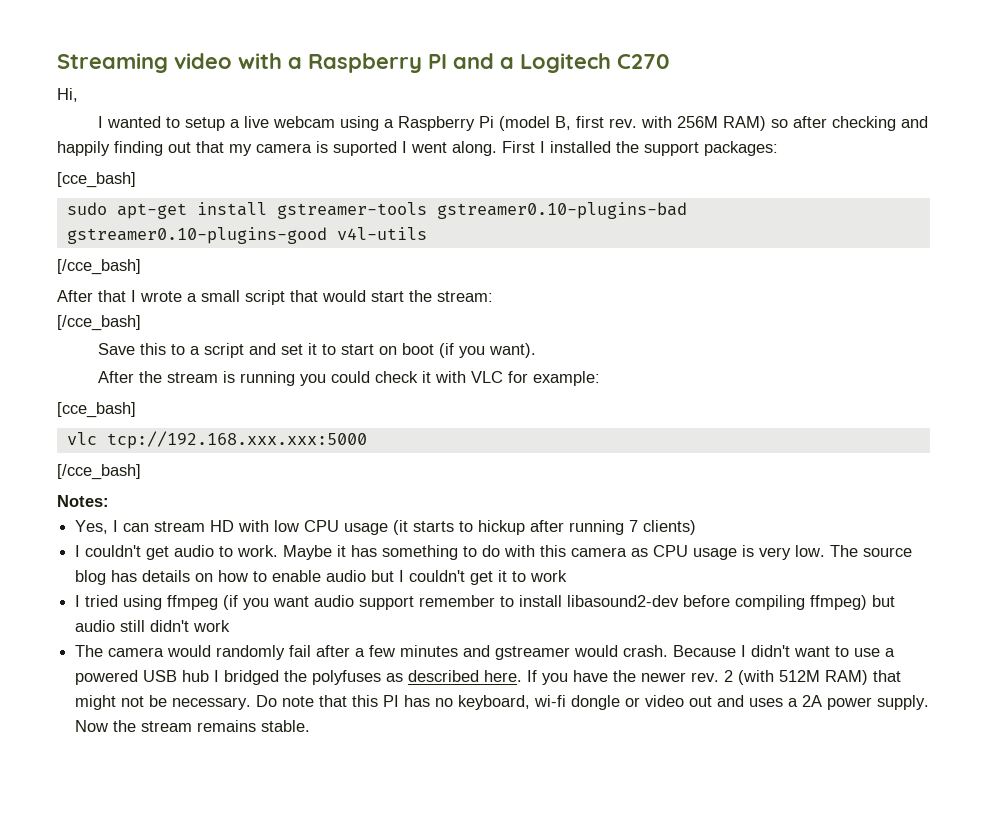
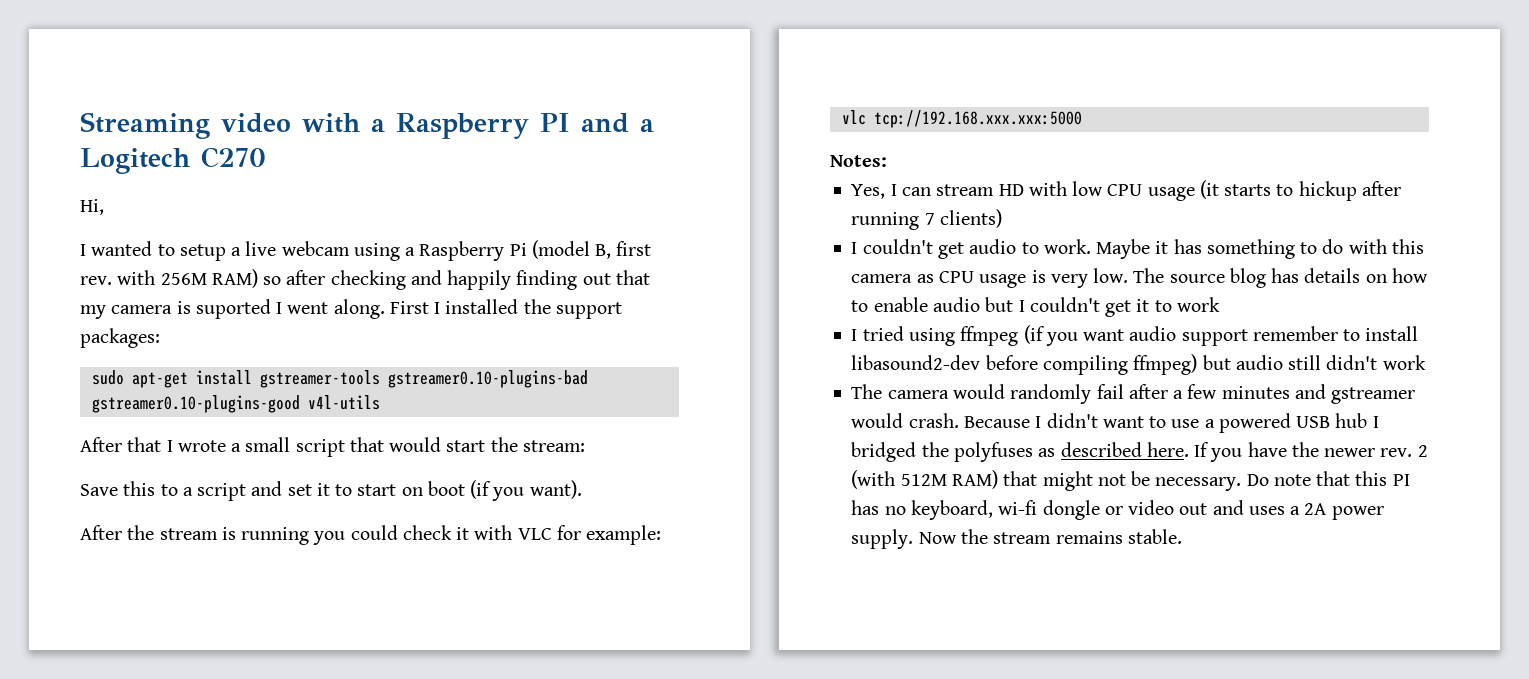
[57,172,136,188] // [cce_bash] -> (160, 338) none
[57,259,141,275] // [/cce_bash] -> (380, 402) none
[57,315,141,331] // [/cce_bash] -> (585, 446) none
[57,402,136,418] // [cce_bash] -> (662, 535) none
[57,464,141,480] // [/cce_bash] -> (1082, 119) none

